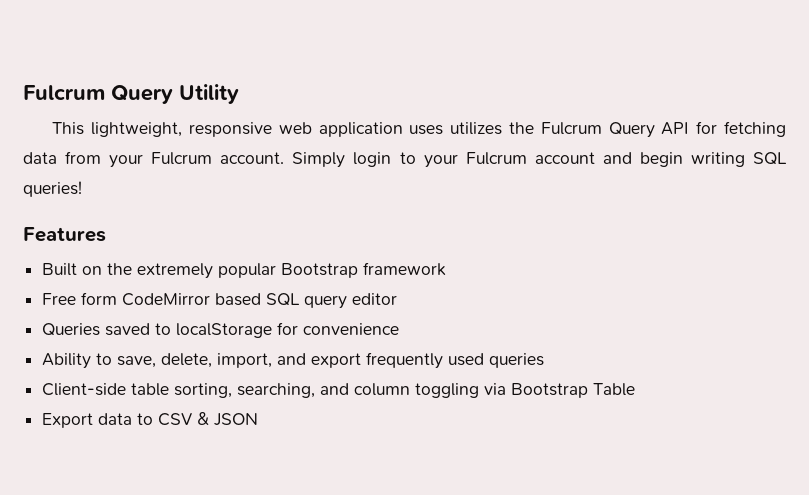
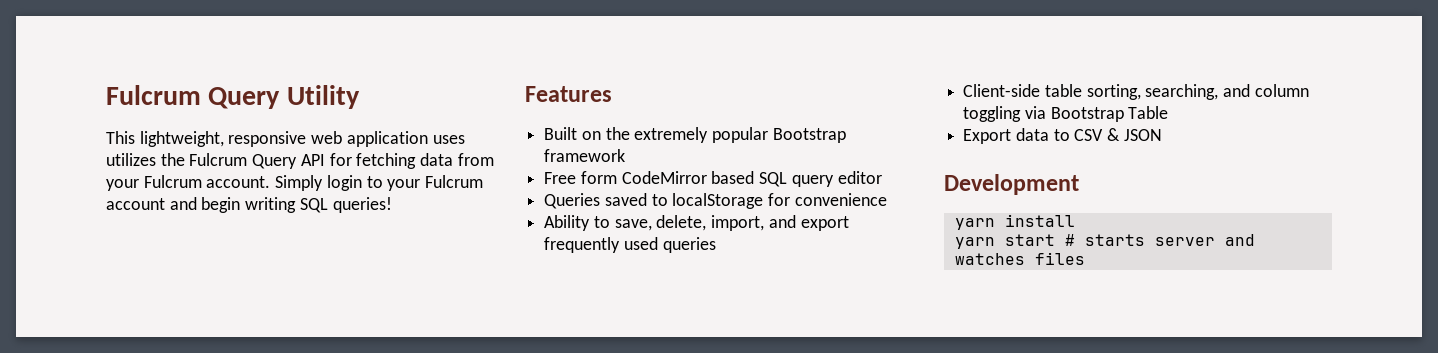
(259, 419) none -> [944,174,1079,195] [954,214,1075,230] [954,234,1255,249] [954,252,1085,265] // Development // yarn install // yarn start # starts server and watches files

